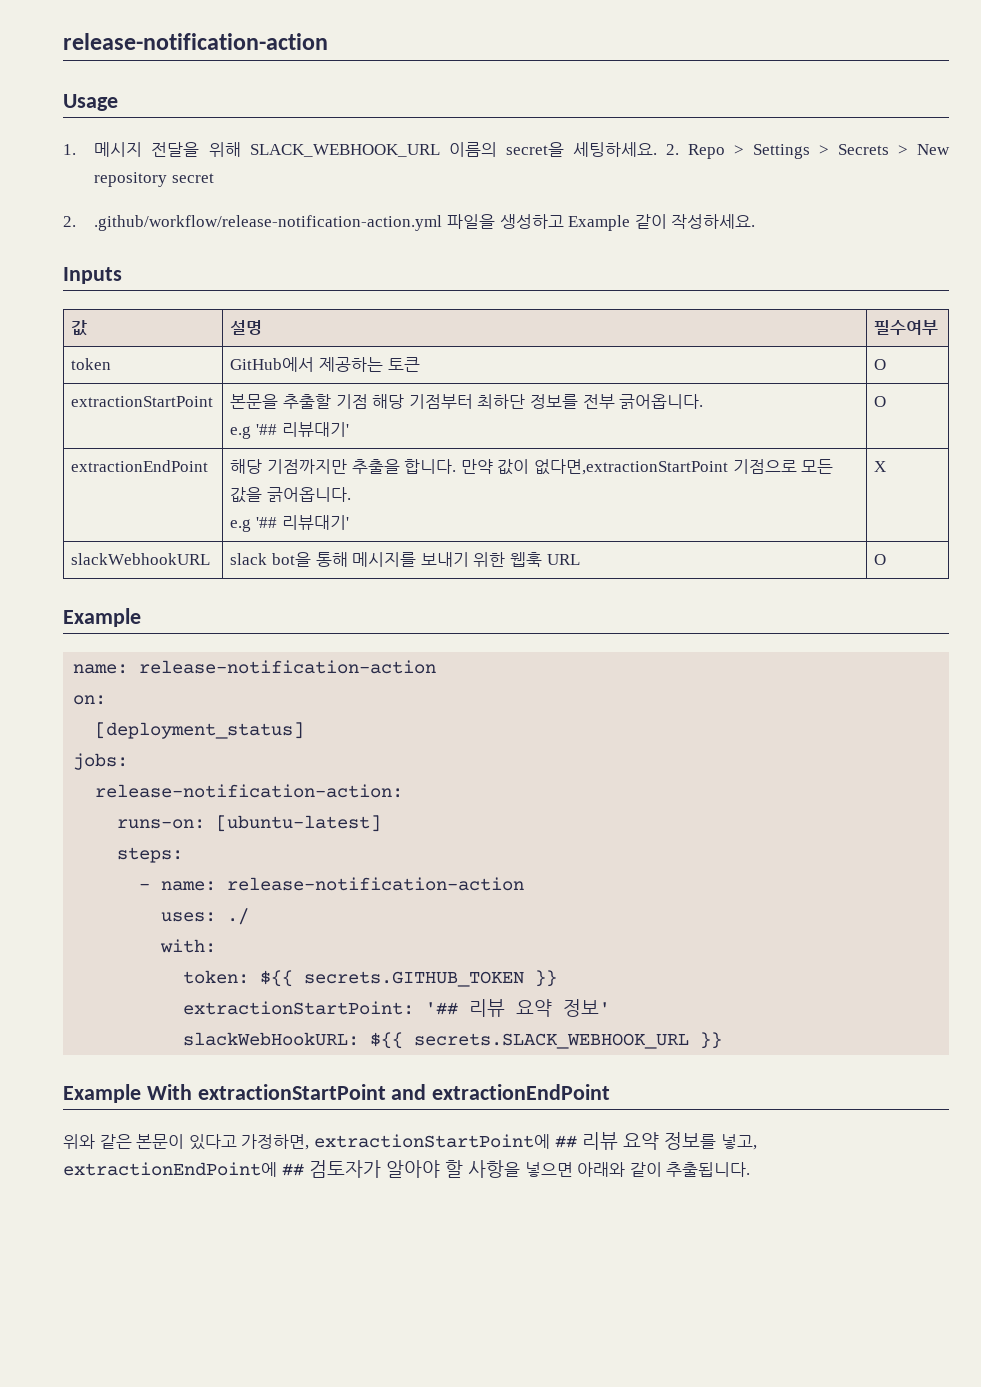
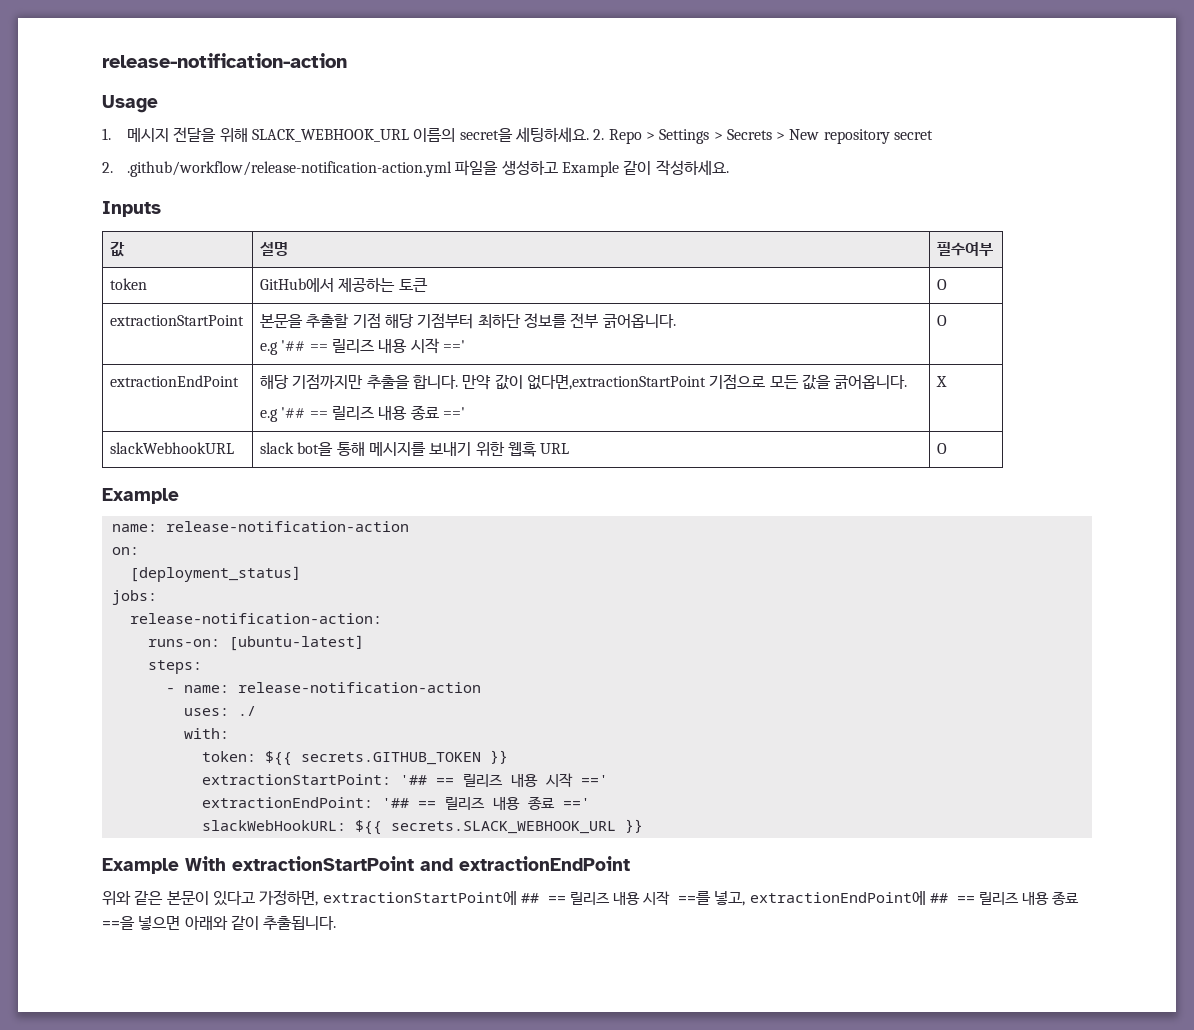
[281,422,349,437] 리뷰대기' -> [309,338,465,354] == 릴리즈 내용 시작 =='
[281,515,349,530] 리뷰대기' -> [309,405,465,420] == 릴리즈 내용 종료 =='
[469,999,611,1017] 리뷰 요약 정보' -> [435,773,608,787] [201,796,590,810] == 릴리즈 내용 시작 ==' // extractionEndPoint: '## == 릴리즈 내용 종료 =='
[581,1132,757,1150] [63,1160,521,1178] 리뷰 요약 정보를 넣고, extractionEndPoint에 ## 검토자가 알아야 할 사항을 -> [547,891,1080,906] [102,916,135,930] == 릴리즈 내용 시작 ==를 넣고, extractionEndPoint에 ## == 릴리즈 내용 종료 ==을

